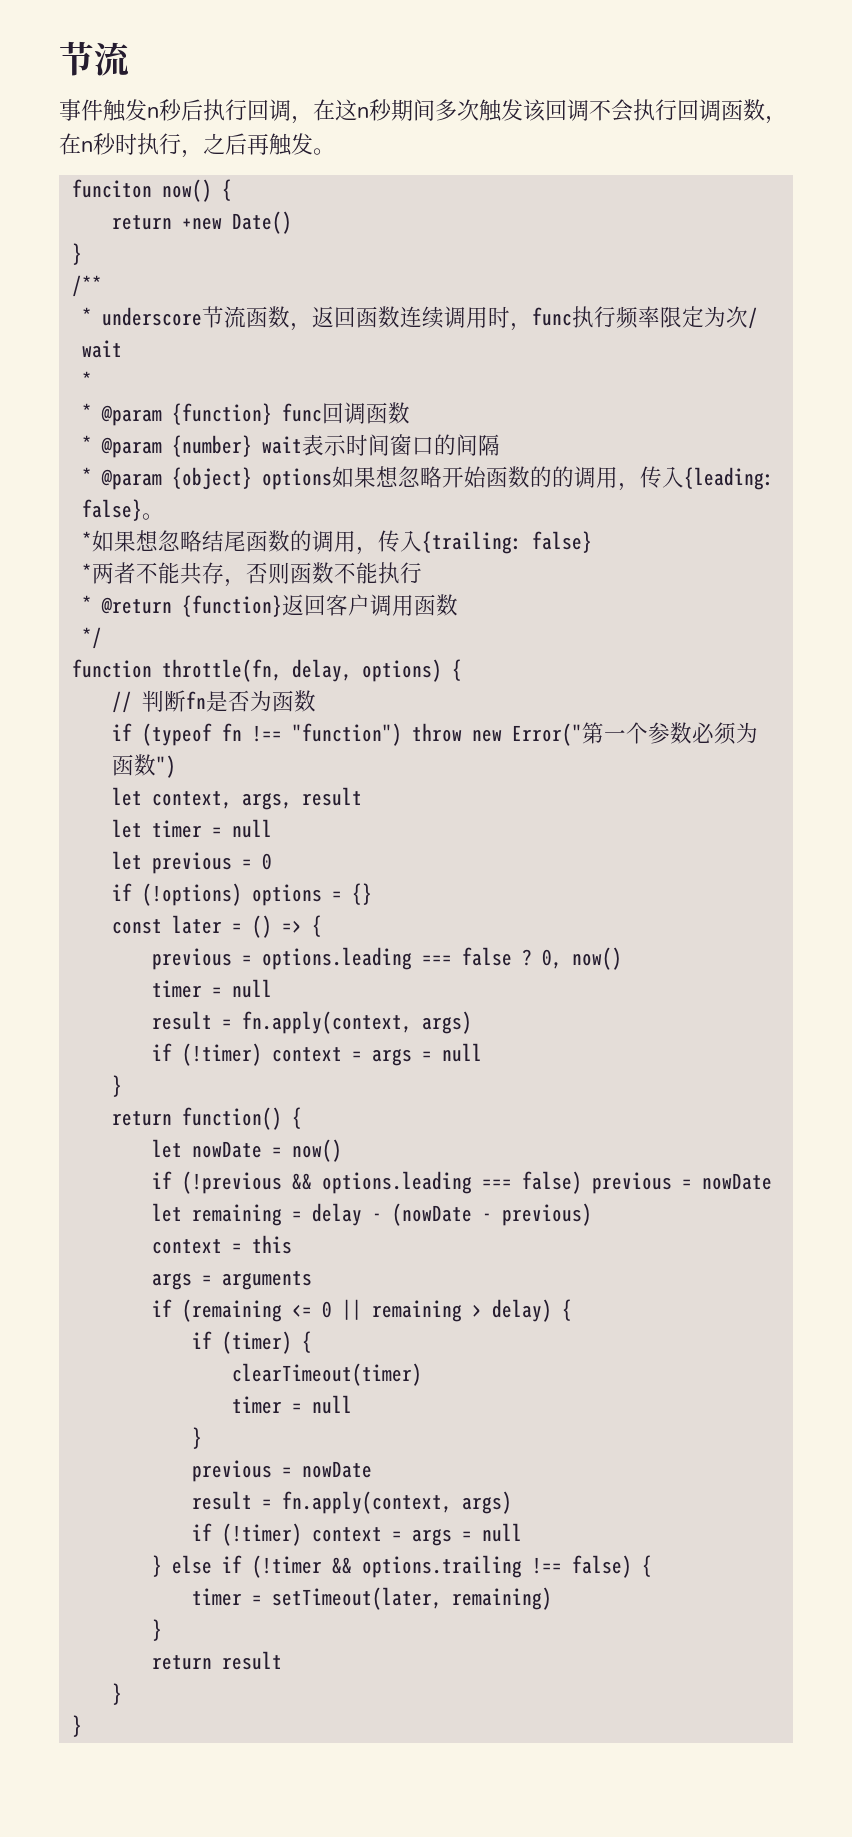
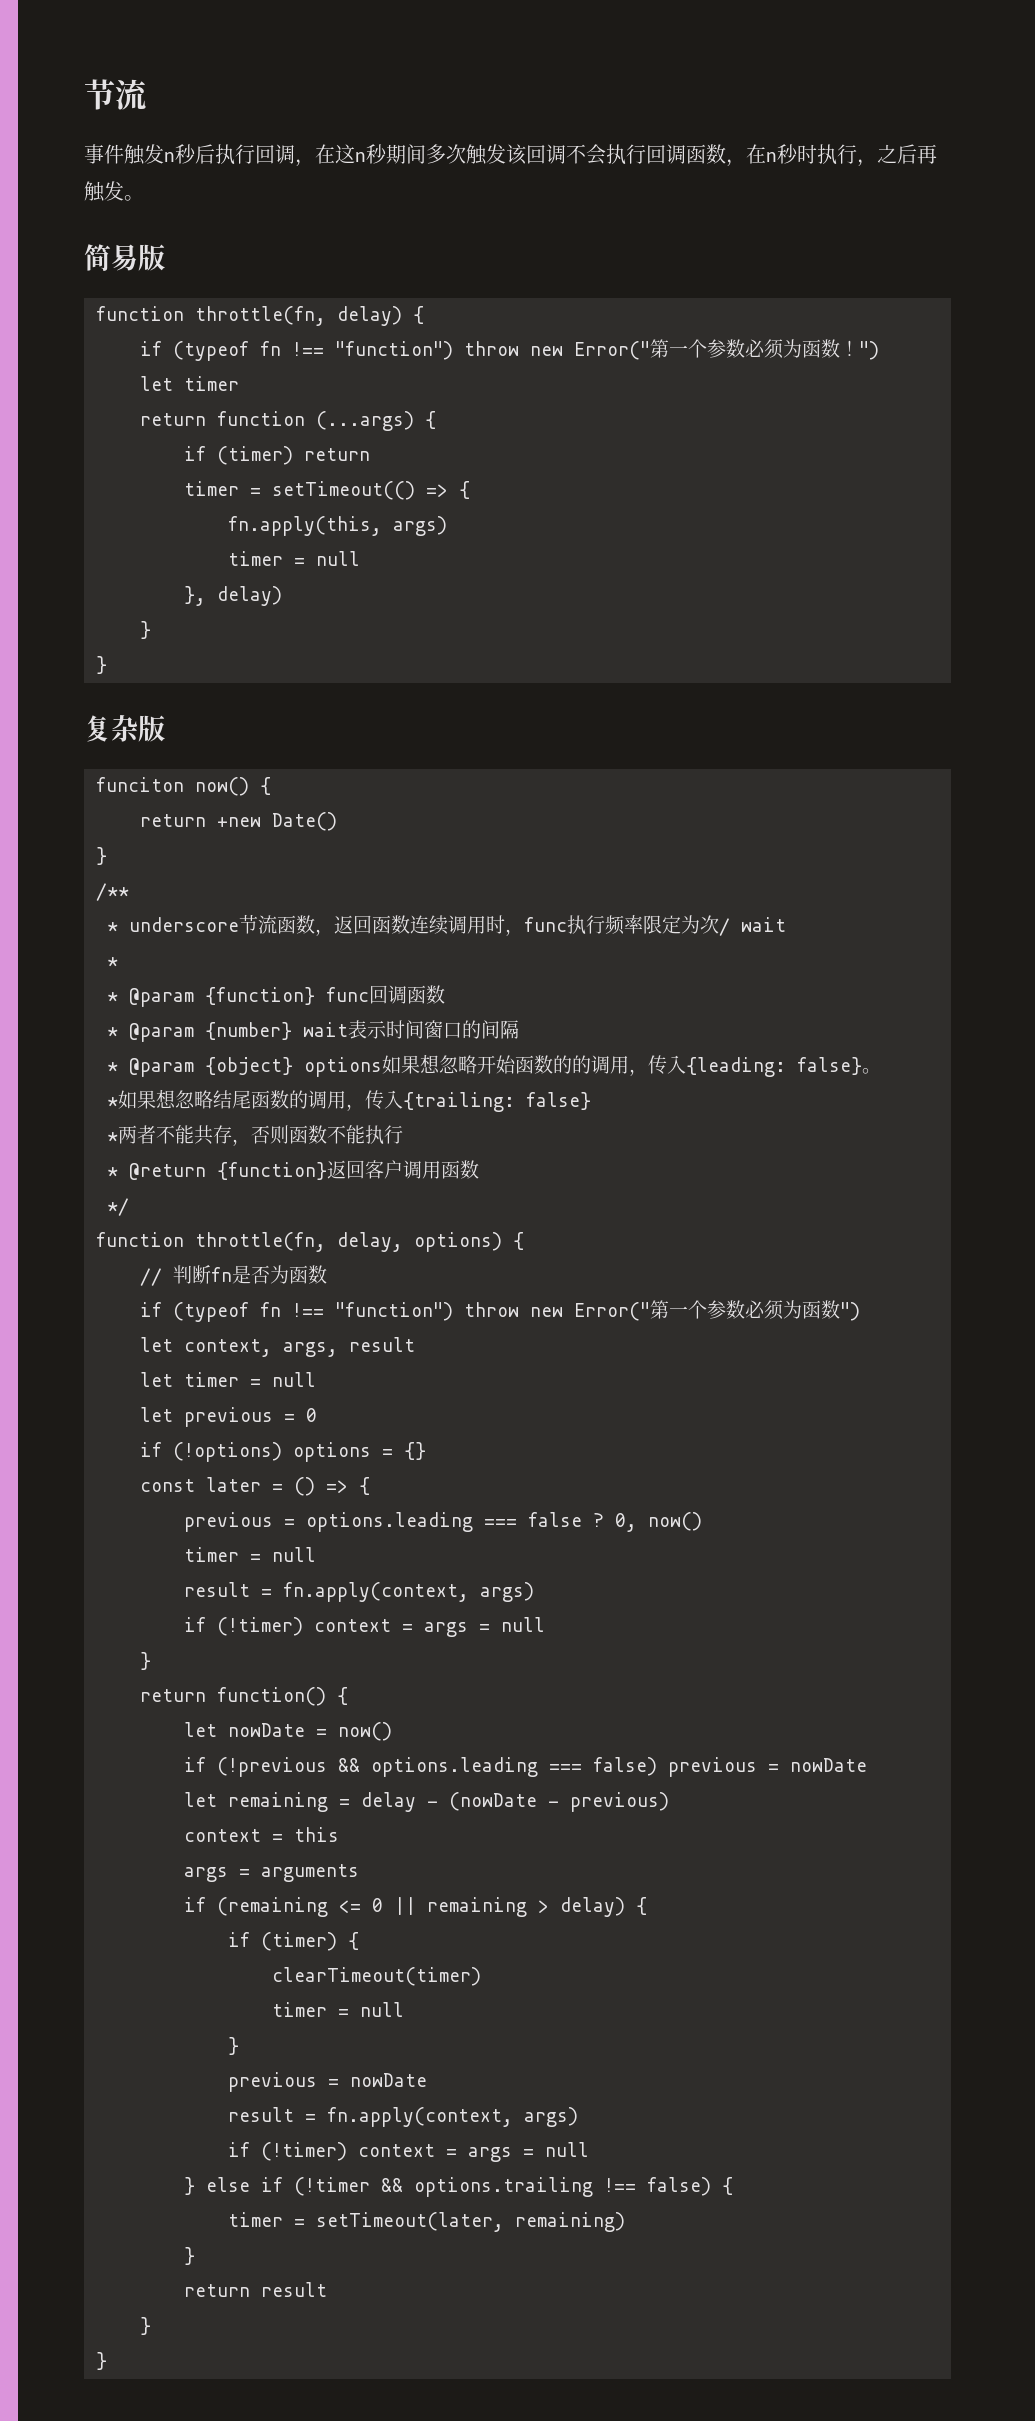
(335, 151) none -> [84,244,165,271] [96,306,424,326] [140,339,879,361] [140,376,239,391] [140,411,436,431] [184,446,370,465] [184,481,470,500] [228,516,447,536] [228,551,360,566] [184,586,282,606] [140,621,151,639] [96,656,107,674] [84,715,165,742] // 简易版 // function throttle(fn, delay) { // if (typeof fn !== "function") throw new Error("第一个参数必须为函数！") // let timer // return function (...args) { // if (timer) return // timer = setTimeout(() => { // fn.apply(this, args) // timer = null // }, delay) // } // } // 复杂版

